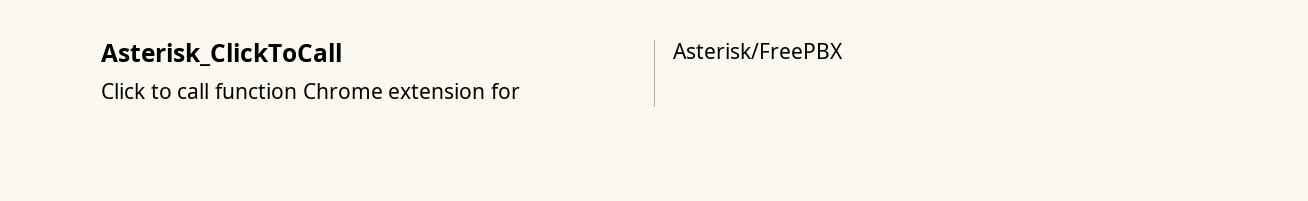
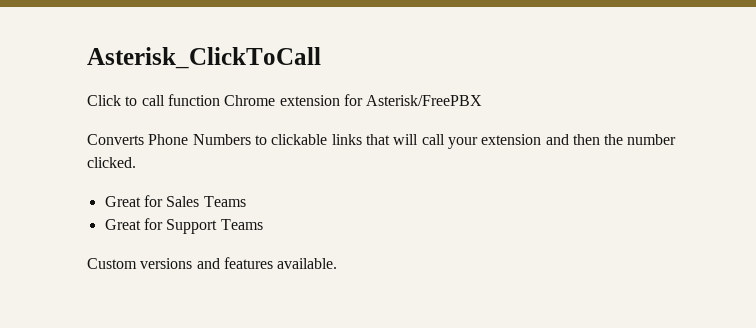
(843, 51) none -> [87,134,677,149] [87,157,136,168] [104,195,246,207] [104,218,263,234] [87,257,338,269] // Converts Phone Numbers to clickable links that will call your extension and then the number clicked. // Great for Sales Teams // Great for Support Teams // Custom versions and features available.

